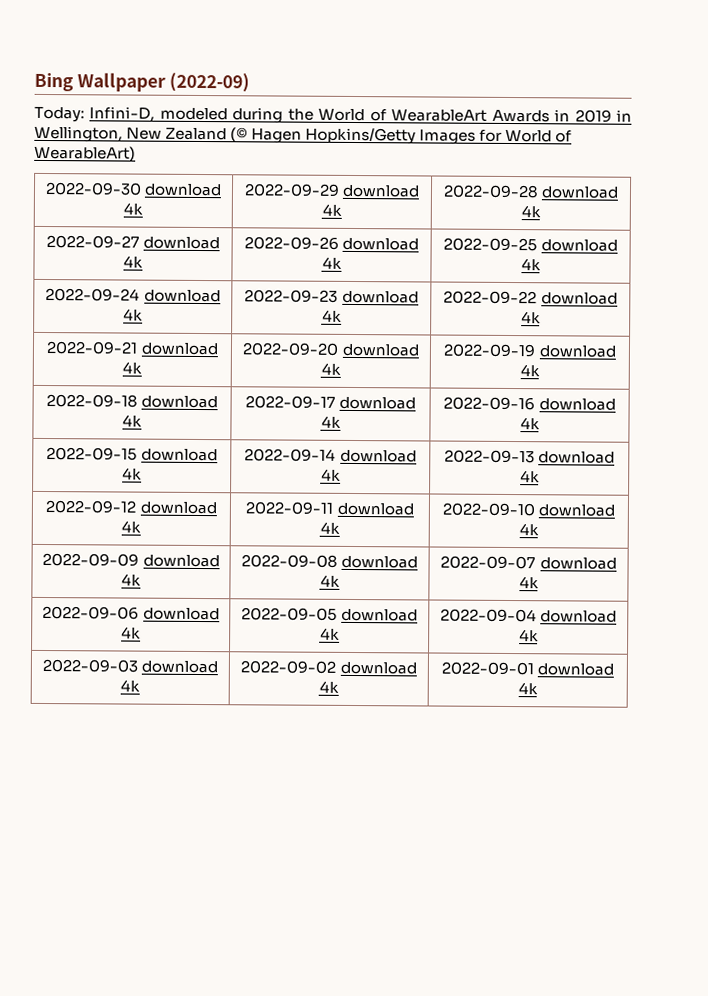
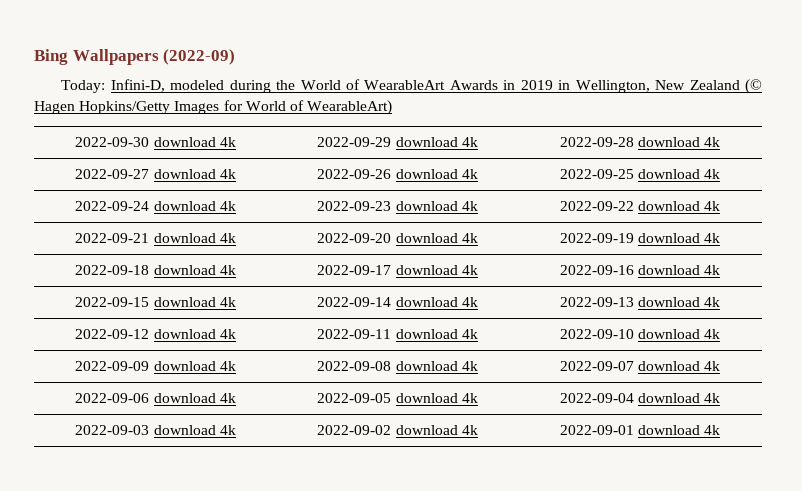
[76,72,166,92] Wallpaper -> [72,49,159,65] Wallpapers

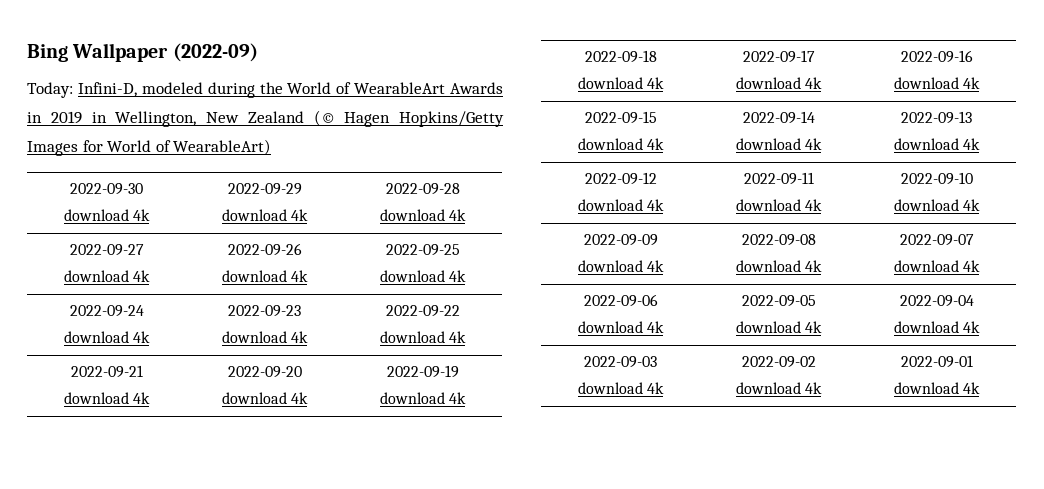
[72,49,159,65] Wallpapers -> [72,43,169,62] Wallpaper

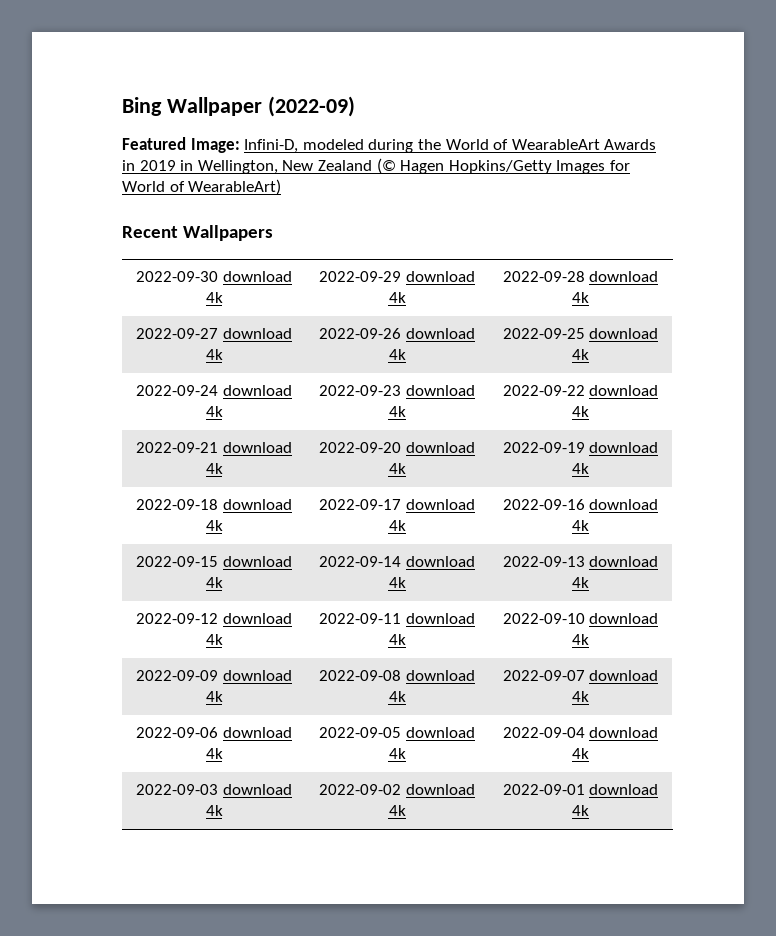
[27,82,73,98] Today: -> [122,137,240,153] Featured Image:
(272, 147) none -> [122,225,274,241] // Recent Wallpapers

